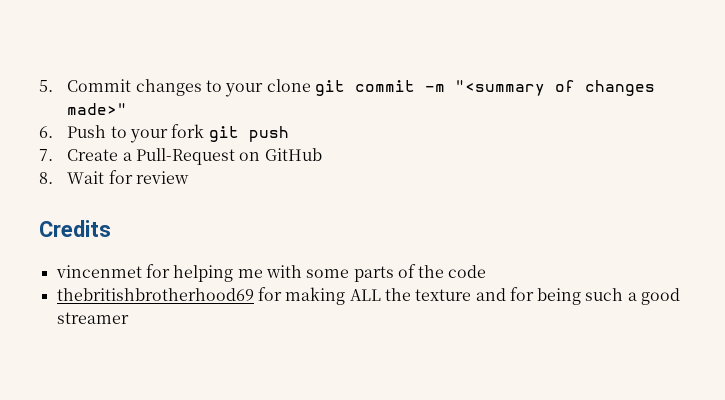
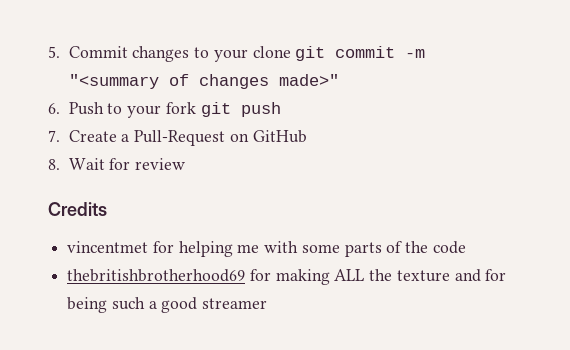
[55,265,142,278] vincenmet -> [67,241,149,253] vincentmet

